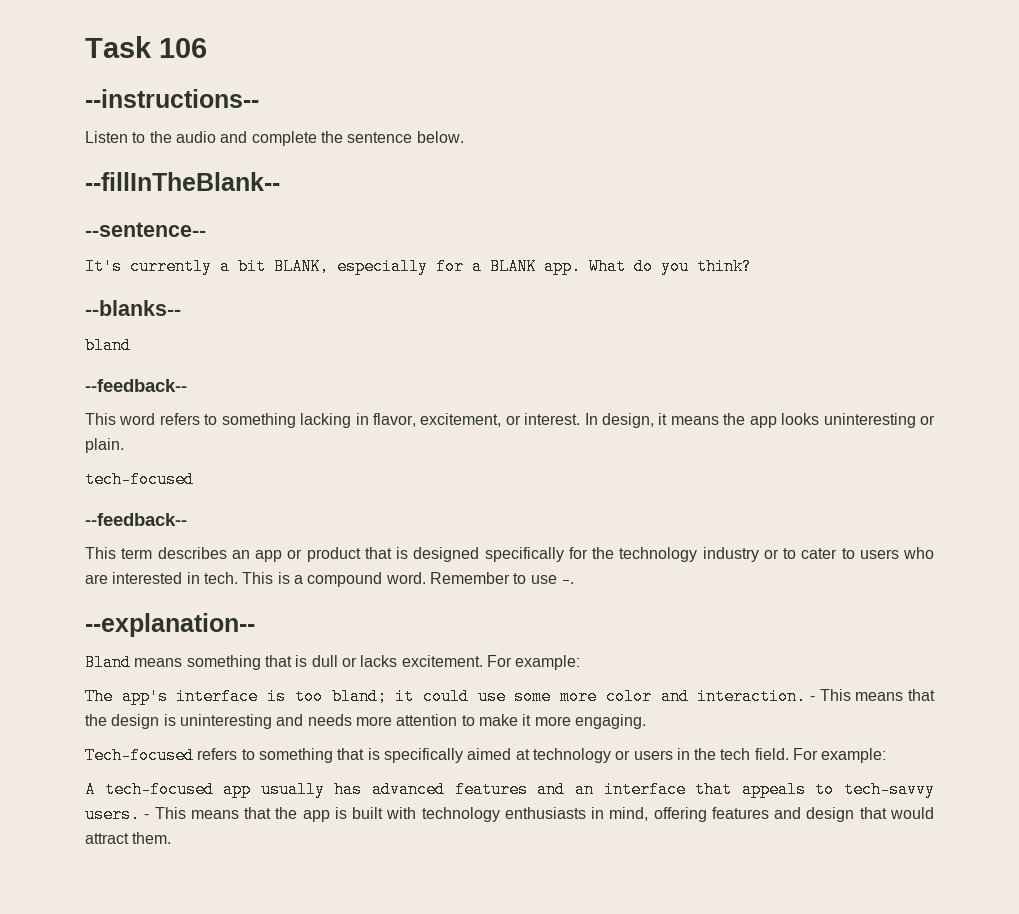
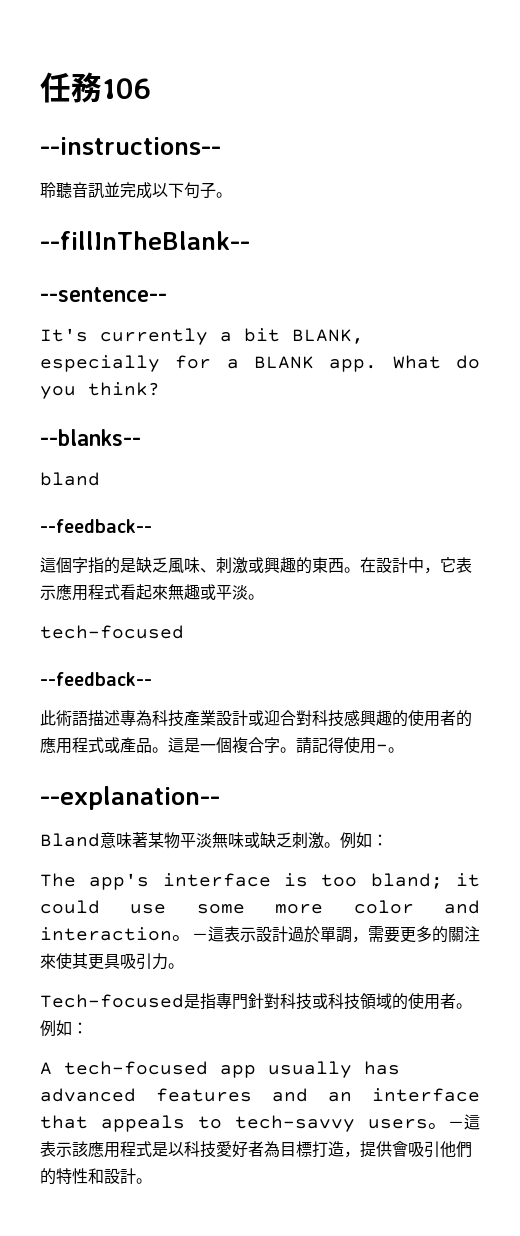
[85,36,152,58] Task -> [40,72,102,103] 任務
[85,131,464,146] Listen to the audio and complete the sentence below. -> [40,182,232,199] 聆聽音訊並完成以下句子。
[85,413,936,428] [85,438,124,453] [85,471,194,488] [85,513,187,526] [85,547,934,562] [85,571,574,588] [85,613,255,637] [85,654,581,671] This word refers to something lacking in flavor, excitement, or interest. In design, it means the app looks uninteresting or plain. // tech-focused // --feedback-- // This term describes an app or product that is designed specifically for the technology industry or to cater to users who are interested in tech. This is a compound word. Remember to use -. // --explanation-- // Bland means something that is dull or lacks excitement. For example: -> [40,557,472,574] [40,584,264,601] [40,625,184,639] [40,672,152,686] [40,710,472,727] [40,737,404,754] [40,786,220,810] [40,832,388,849] 這個字指的是缺乏風味、刺激或興趣的東西。在設計中，它表示應用程式看起來無趣或平淡。 // tech-focused // --feedback-- // 此術語描述專為科技產業設計或迎合對科技感興趣的使用者的應用程式或產品。這是一個複合字。請記得使用-。 // --explanation-- // Bland意味著某物平淡無味或缺乏刺激。例如：
[697,688,935,705] [85,714,646,729] [85,747,887,764] interaction. - This means that the design is uninteresting and needs more attention to make it more engaging. // Tech-focused refers to something that is specifically aimed at technology or users in the tech field. For example: -> [40,926,480,943] [40,953,184,970] [40,993,472,1010] [40,1020,88,1037] interaction。－這表示設計過於單調，需要更多的關注來使其更具吸引力。 // Tech-focused是指專門針對科技或科技領域的使用者。例如：
[85,806,935,823] [85,832,172,844] users. - This means that the app is built with technology enthusiasts in mind, offering features and design that would attract them. -> [368,1114,480,1130] [40,1141,472,1158] [40,1168,152,1185] users。－這表示該應用程式是以科技愛好者為目標打造，提供會吸引他們的特性和設計。

